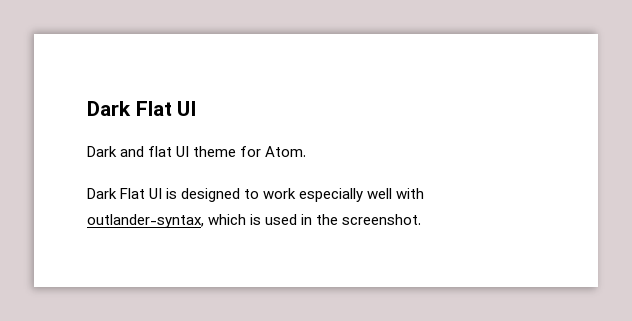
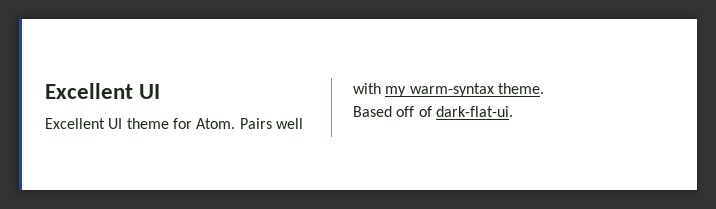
[87,101,172,116] Dark Flat -> [45,83,133,99] Excellent
[87,146,173,157] Dark and flat -> [45,118,105,129] Excellent
[87,188,425,202] [87,214,422,228] // Dark Flat UI is designed to work especially well with outlander-syntax, which is used in the screenshot. -> [239,118,303,129] [353,83,544,97] [353,106,513,117] Pairs well with my warm-syntax theme. // Based off of dark-flat-ui.

